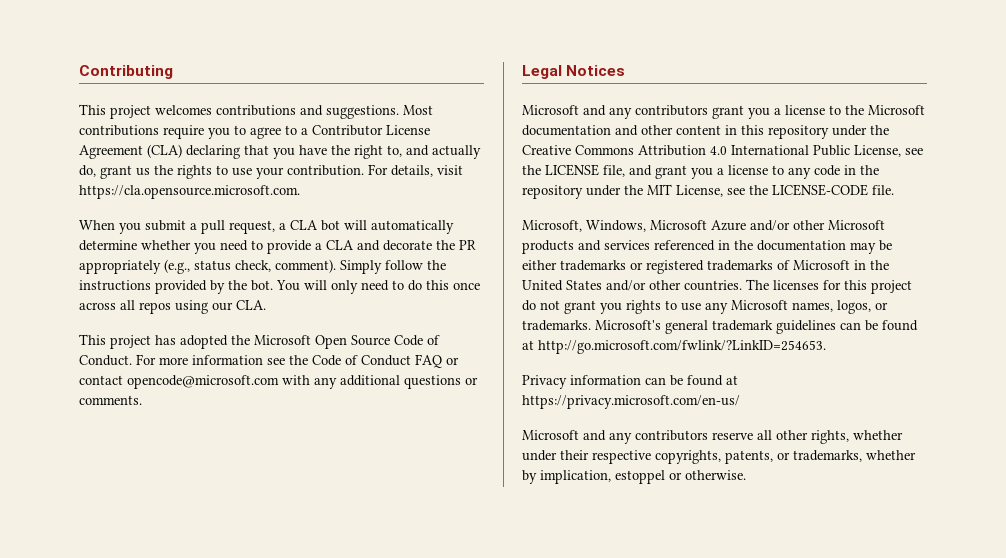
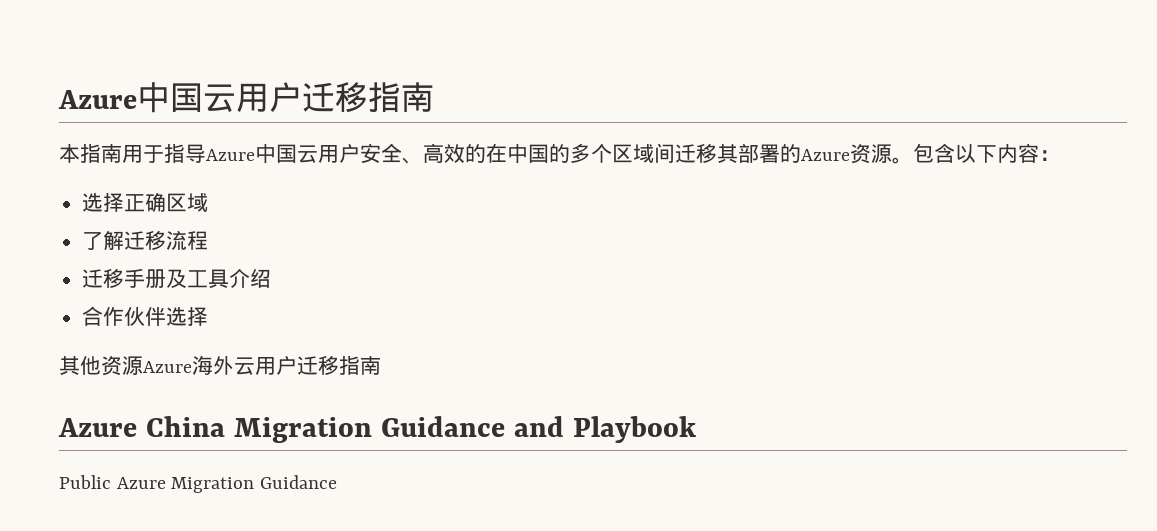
[79,65,173,79] [79,104,433,119] [79,125,430,139] [79,144,481,159] [79,164,463,179] [79,185,300,199] [79,220,454,234] [79,240,476,254] [79,259,446,274] [79,280,480,294] [79,300,266,314] [79,334,440,349] [79,354,459,368] [79,375,478,389] [79,395,142,405] [522,65,626,79] [522,105,925,119] [522,125,889,139] [522,145,923,157] [522,164,879,179] [522,184,894,199] [522,220,885,232] [522,240,892,254] [522,260,889,274] [522,279,912,294] [522,300,888,314] [522,320,918,334] [522,340,826,354] [522,375,738,389] [522,395,740,409] [522,430,903,444] [522,450,916,464] [522,470,746,484] Contributing // This project welcomes contributions and suggestions. Most contributions require you to agree to a Contributor License Agreement (CLA) declaring that you have the right to, and actually do, grant us the rights to use your contribution. For details, visit https://cla.opensource.microsoft.com. // When you submit a pull request, a CLA bot will automatically determine whether you need to provide a CLA and decorate the PR appropriately (e.g., status check, comment). Simply follow the instructions provided by the bot. You will only need to do this once across all repos using our CLA. // This project has adopted the Microsoft Open Source Code of Conduct. For more information see the Code of Conduct FAQ or contact opencode@microsoft.com with any additional questions or comments. // Legal Notices // Microsoft and any contributors grant you a license to the Microsoft documentation and other content in this repository under the Creative Commons Attribution 4.0 International Public License, see the LICENSE file, and grant you a license to any code in the repository under the MIT License, see the LICENSE-CODE file. // Microsoft, Windows, Microsoft Azure and/or other Microsoft products and services referenced in the documentation may be either trademarks or registered trademarks of Microsoft in the United States and/or other countries. The licenses for this project do not grant you rights to use any Microsoft names, logos, or trademarks. Microsoft's general trademark guidelines can be found at http://go.microsoft.com/fwlink/?LinkID=254653. // Privacy information can be found at https://privacy.microsoft.com/en-us/ // Microsoft and any contributors reserve all other rights, whether under their respective copyrights, patents, or trademarks, whether by implication, estoppel or otherwise. -> [58,82,434,113] [59,143,1060,164] [82,193,209,212] [82,230,209,250] [82,268,272,289] [82,306,209,326] [59,355,381,376] [58,416,696,443] [59,475,338,493] Azure中国云用户迁移指南 // 本指南用于指导Azure中国云用户安全、高效的在中国的多个区域间迁移其部署的Azure资源。包含以下内容： // 选择正确区域 // 了解迁移流程 // 迁移手册及工具介绍 // 合作伙伴选择 // 其他资源Azure海外云用户迁移指南 // Azure China Migration Guidance and Playbook // Public Azure Migration Guidance

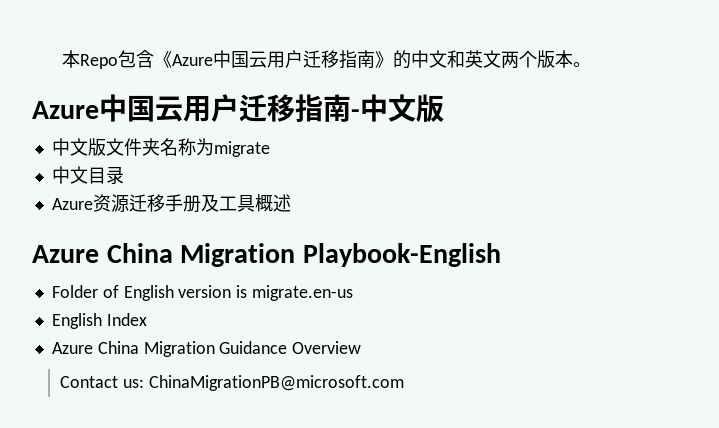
[58,82,434,113] [59,143,1060,164] [82,193,209,212] [82,230,209,250] [82,268,272,289] [82,306,209,326] [59,355,381,376] [58,416,696,443] [59,475,338,493] Azure中国云用户迁移指南 // 本指南用于指导Azure中国云用户安全、高效的在中国的多个区域间迁移其部署的Azure资源。包含以下内容： // 选择正确区域 // 了解迁移流程 // 迁移手册及工具介绍 // 合作伙伴选择 // 其他资源Azure海外云用户迁移指南 // Azure China Migration Guidance and Playbook // Public Azure Migration Guidance -> [62,50,592,69] [32,94,444,122] [51,138,270,157] [51,166,124,184] [51,194,291,213] [32,243,501,267] [51,285,354,301] [51,313,147,329] [51,341,362,357] [60,375,405,391] 本Repo包含《Azure中国云用户迁移指南》的中文和英文两个版本。 // Azure中国云用户迁移指南-中文版 // 中文版文件夹名称为migrate // 中文目录 // Azure资源迁移手册及工具概述 // Azure China Migration Playbook-English // Folder of English version is migrate.en-us // English Index // Azure China Migration Guidance Overview // Contact us: ChinaMigrationPB@microsoft.com

